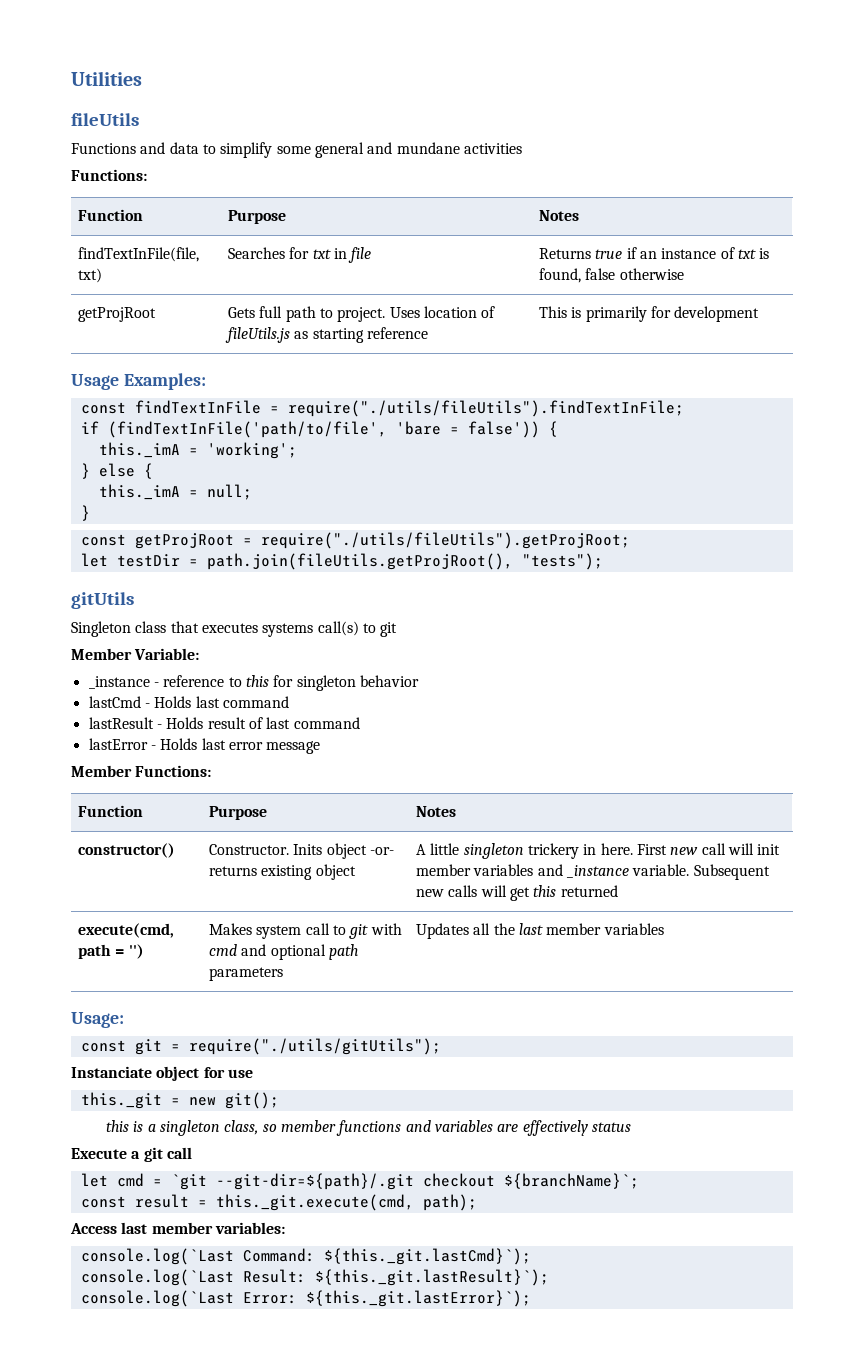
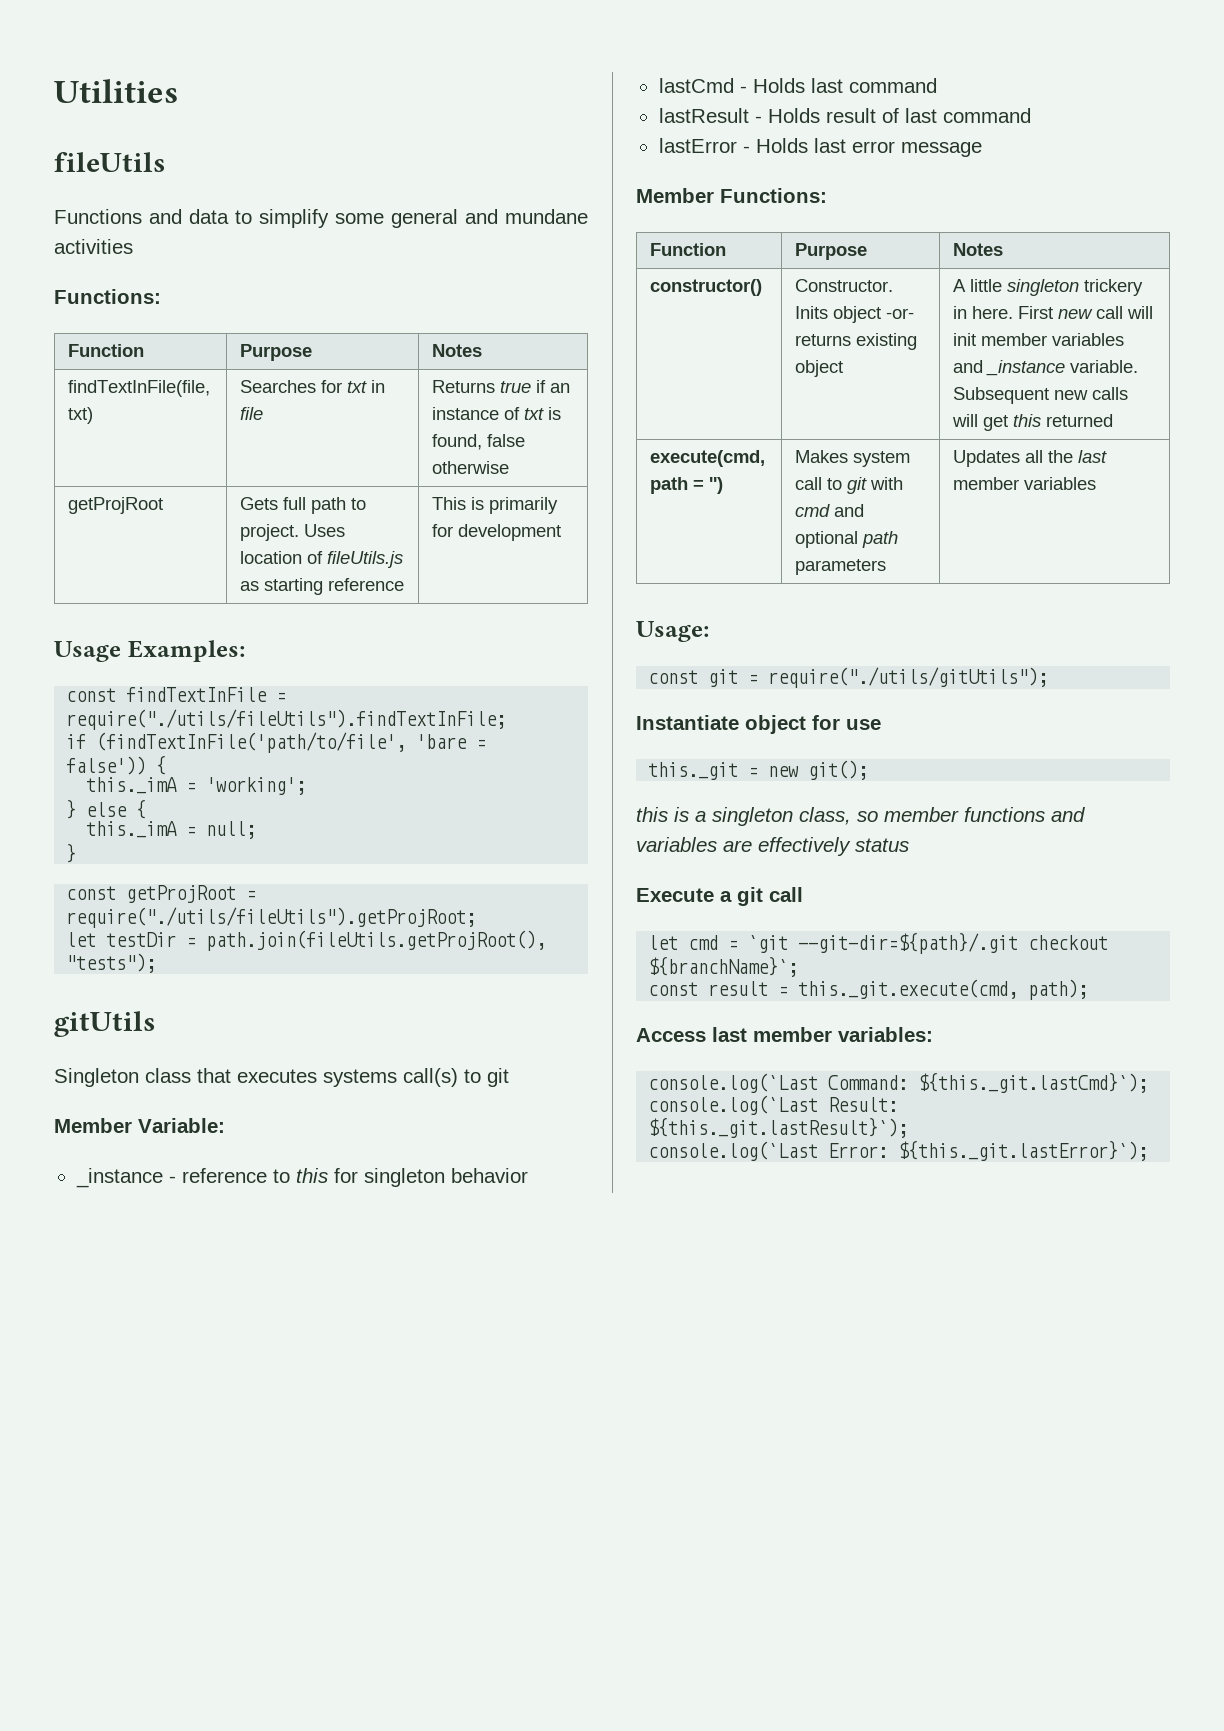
[71,1066,152,1078] Instanciate -> [636,715,739,730] Instantiate

